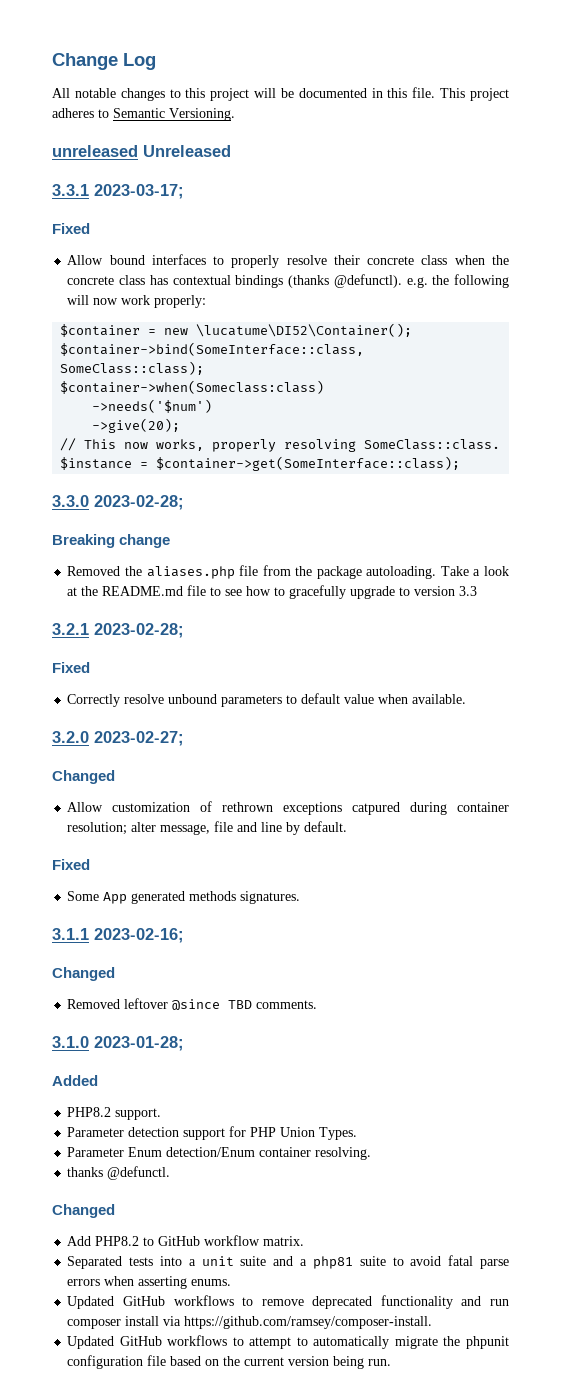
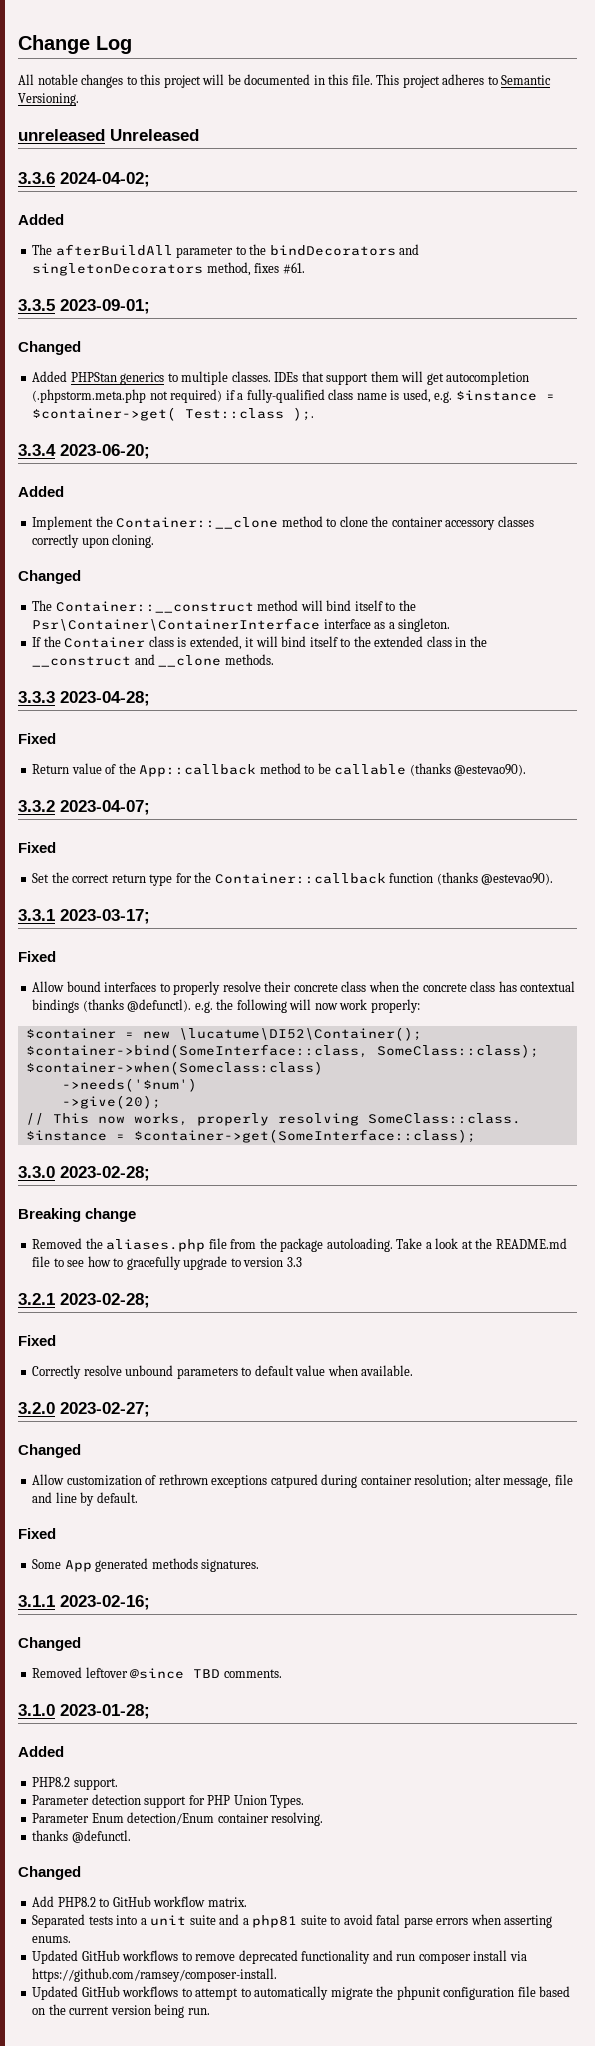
(231, 151) none -> [18,172,150,187] [18,214,64,225] [32,244,420,258] [32,262,305,276] [18,299,150,314] [18,341,81,355] [32,371,530,385] [32,389,555,403] [32,407,315,421] [18,444,150,459] [18,486,64,497] [32,516,534,530] [32,534,155,548] [18,570,81,584] [32,600,416,613] [32,618,451,632] [32,636,487,650] [32,654,274,667] [18,691,150,706] [18,733,56,744] [32,763,527,777] [18,800,150,815] [18,842,56,853] [32,872,554,886] // 3.3.6 2024-04-02; // Added // The afterBuildAll parameter to the bindDecorators and singletonDecorators method, fixes #61. // 3.3.5 2023-09-01; // Changed // Added PHPStan generics to multiple classes. IDEs that support them will get autocompletion (.phpstorm.meta.php not required) if a fully-qualified class name is used, e.g. $instance = $container->get( Test::class );. // 3.3.4 2023-06-20; // Added // Implement the Container::__clone method to clone the container accessory classes correctly upon cloning. // Changed // The Container::__construct method will bind itself to the Psr\Container\ContainerInterface interface as a singleton. // If the Container class is extended, it will bind itself to the extended class in the __construct and __clone methods. // 3.3.3 2023-04-28; // Fixed // Return value of the App::callback method to be callable (thanks @estevao90). // 3.3.2 2023-04-07; // Fixed // Set the correct return type for the Container::callback function (thanks @estevao90).

